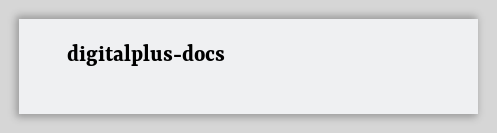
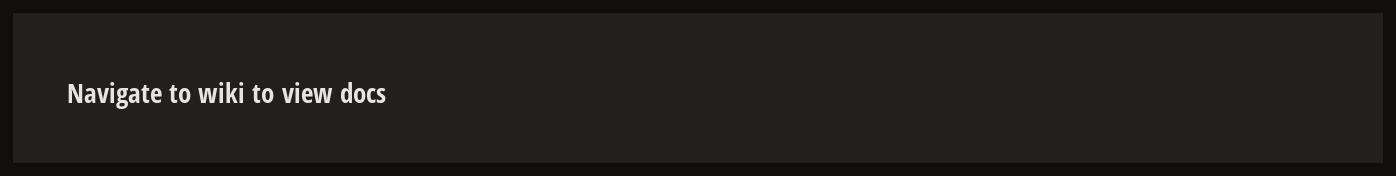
[67,44,225,66] digitalplus-docs -> [67,82,386,109] Navigate to wiki to view docs

